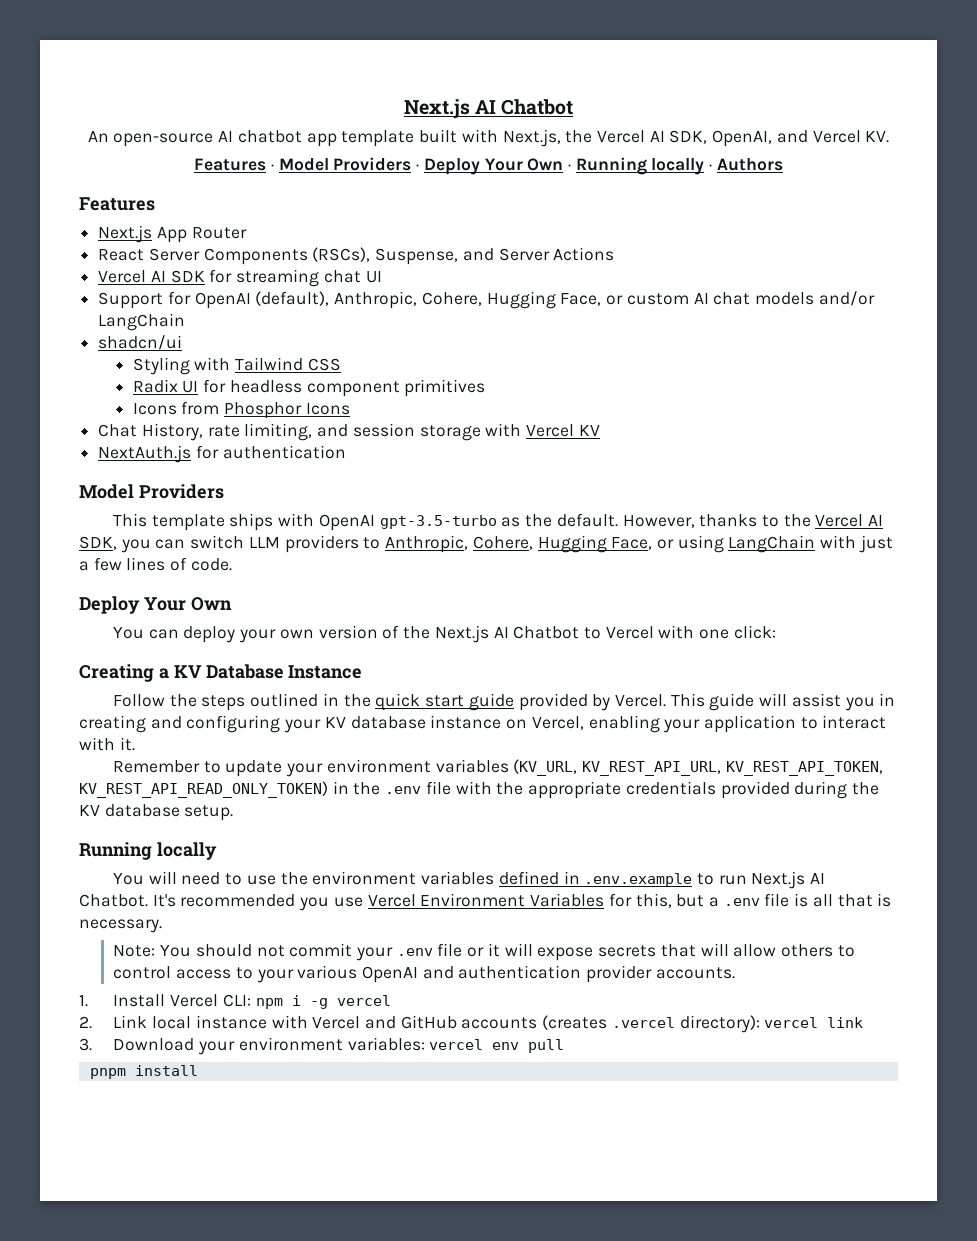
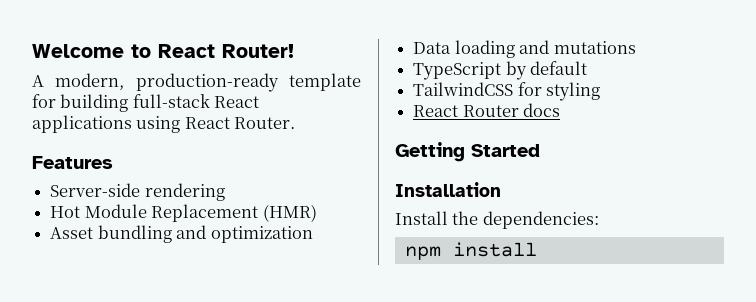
[403,99,574,119] [87,129,890,147] [194,157,783,175] [79,197,155,211] [98,225,247,243] [98,247,615,265] [98,269,382,287] [98,291,875,309] [98,313,186,331] [98,335,183,350] [132,357,341,375] [132,379,486,397] [132,401,350,419] [98,423,600,441] [98,445,346,463] [79,484,224,499] [112,513,884,531] [79,535,893,553] [79,557,232,571] [79,596,232,614] [112,625,776,643] [79,664,363,682] [112,693,896,711] [79,715,887,733] [79,737,135,751] [112,759,883,777] [79,781,879,799] [79,804,234,821] [79,842,217,860] [112,871,826,889] [79,893,892,911] [79,919,162,933] [113,943,855,961] [113,965,735,983] [79,994,391,1009] [79,1015,864,1033] [79,1037,565,1055] [89,1068,126,1079] Next.js AI Chatbot // An open-source AI chatbot app template built with Next.js, the Vercel AI SDK, OpenAI, and Vercel KV. // Features · Model Providers · Deploy Your Own · Running locally · Authors // Features // Next.js App Router // React Server Components (RSCs), Suspense, and Server Actions // Vercel AI SDK for streaming chat UI // Support for OpenAI (default), Anthropic, Cohere, Hugging Face, or custom AI chat models and/or LangChain // shadcn/ui // Styling with Tailwind CSS // Radix UI for headless component primitives // Icons from Phosphor Icons // Chat History, rate limiting, and session storage with Vercel KV // NextAuth.js for authentication // Model Providers // This template ships with OpenAI gpt-3.5-turbo as the default. However, thanks to the Vercel AI SDK, you can switch LLM providers to Anthropic, Cohere, Hugging Face, or using LangChain with just a few lines of code. // Deploy Your Own // You can deploy your own version of the Next.js AI Chatbot to Vercel with one click: // Creating a KV Database Instance // Follow the steps outlined in the quick start guide provided by Vercel. This guide will assist you in creating and configuring your KV database instance on Vercel, enabling your application to interact with it. // Remember to update your environment variables (KV_URL, KV_REST_API_URL, KV_REST_API_TOKEN, KV_REST_API_READ_ONLY_TOKEN) in the .env file with the appropriate credentials provided during the KV database setup. // Running locally // You will need to use the environment variables defined in .env.example to run Next.js AI Chatbot. It's recommended you use Vercel Environment Variables for this, but a .env file is all that is necessary. // Note: You should not commit your .env file or it will expose secrets that will allow others to control access to your various OpenAI and authentication provider accounts. // 1. Install Vercel CLI: npm i -g vercel // 2. Link local instance with Vercel and GitHub accounts (creates .vercel directory): vercel link // 3. Download your environment variables: vercel env pull // pnpm -> [32,44,294,58] [32,73,361,92] [32,94,260,112] [32,115,296,133] [32,156,113,169] [50,183,225,201] [50,204,317,222] [50,225,313,243] [413,40,636,58] [413,61,588,80] [413,82,601,101] [413,103,561,117] [395,142,540,162] [395,182,501,197] [395,211,599,229] [404,246,441,260] Welcome to React Router! // A modern, production-ready template for building full-stack React applications using React Router. // Features // Server-side rendering // Hot Module Replacement (HMR) // Asset bundling and optimization // Data loading and mutations // TypeScript by default // TailwindCSS for styling // React Router docs // Getting Started // Installation // Install the dependencies: // npm

